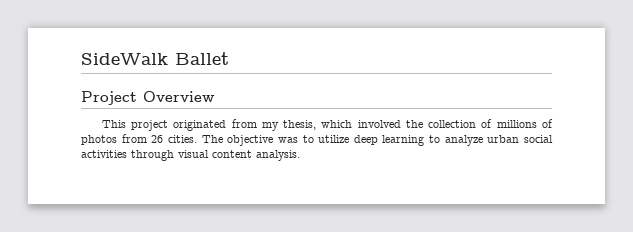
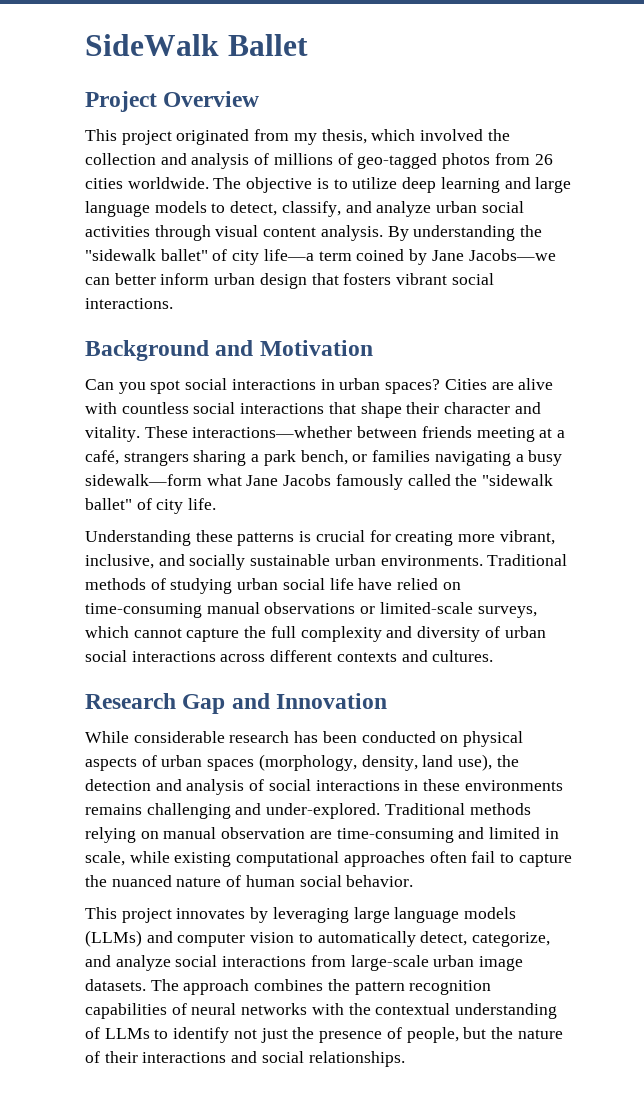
(477, 124) none -> [160,153,250,169] and analysis
(553, 123) none -> [357,153,438,169] geo-tagged
[167,135,197,143] cities. -> [85,177,209,189] cities worldwide.
[277,137,298,143] was -> [316,178,329,189] is
[429,135,441,143] to -> [504,177,572,193] [85,201,372,217] and large language models to detect, classify, and
(300, 155) none -> [387,225,543,241] [85,249,556,265] [85,273,494,289] [85,298,173,309] [85,340,373,361] [85,378,554,394] [85,402,541,418] [85,426,566,442] [85,450,563,466] [85,474,554,490] [85,498,217,514] [85,530,555,546] [85,554,568,570] [85,578,461,594] [85,602,537,618] [85,626,546,642] [85,650,494,662] [85,693,388,714] [85,731,524,747] [85,754,519,771] [85,779,563,795] [85,803,531,819] [85,827,559,843] [85,851,572,867] [85,875,414,887] [85,907,517,923] [85,930,551,947] [85,955,524,971] [85,979,492,995] [85,1003,558,1019] [85,1027,563,1043] [85,1051,405,1067] By understanding the "sidewalk ballet" of city life—a term coined by Jane Jacobs—we can better inform urban design that fosters vibrant social interactions. // Background and Motivation // Can you spot social interactions in urban spaces? Cities are alive with countless social interactions that shape their character and vitality. These interactions—whether between friends meeting at a café, strangers sharing a park bench, or families navigating a busy sidewalk—form what Jane Jacobs famously called the "sidewalk ballet" of city life. // Understanding these patterns is crucial for creating more vibrant, inclusive, and socially sustainable urban environments. Traditional methods of studying urban social life have relied on time-consuming manual observations or limited-scale surveys, which cannot capture the full complexity and diversity of urban social interactions across different contexts and cultures. // Research Gap and Innovation // While considerable research has been conducted on physical aspects of urban spaces (morphology, density, land use), the detection and analysis of social interactions in these environments remains challenging and under-explored. Traditional methods relying on manual observation are time-consuming and limited in scale, while existing computational approaches often fail to capture the nuanced nature of human social behavior. // This project innovates by leveraging large language models (LLMs) and computer vision to automatically detect, categorize, and analyze social interactions from large-scale urban image datasets. The approach combines the pattern recognition capabilities of neural networks with the contextual understanding of LLMs to identify not just the presence of people, but the nature of their interactions and social relationships.

